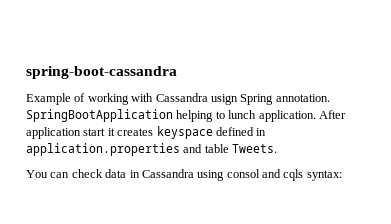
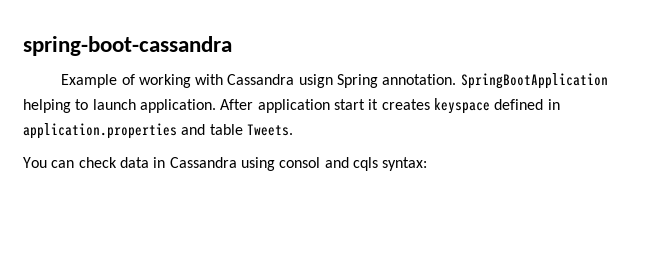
[228,110,257,119] lunch -> [92,99,136,110] launch

